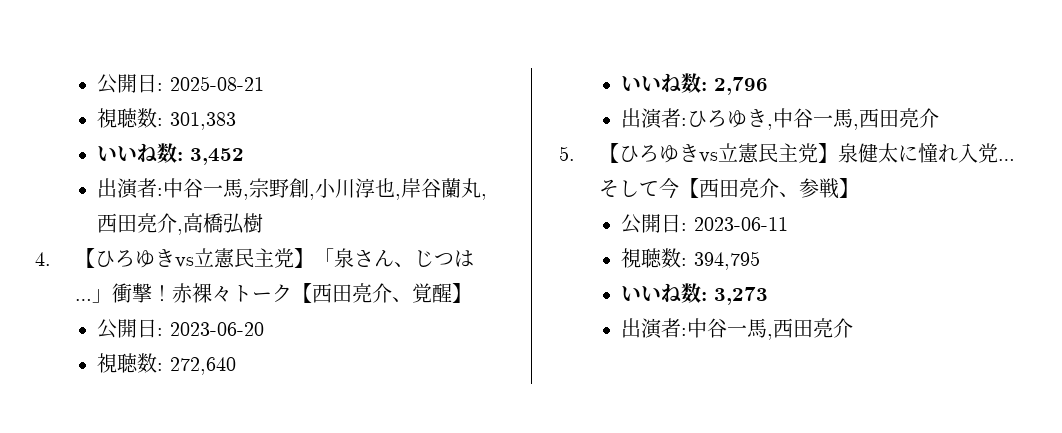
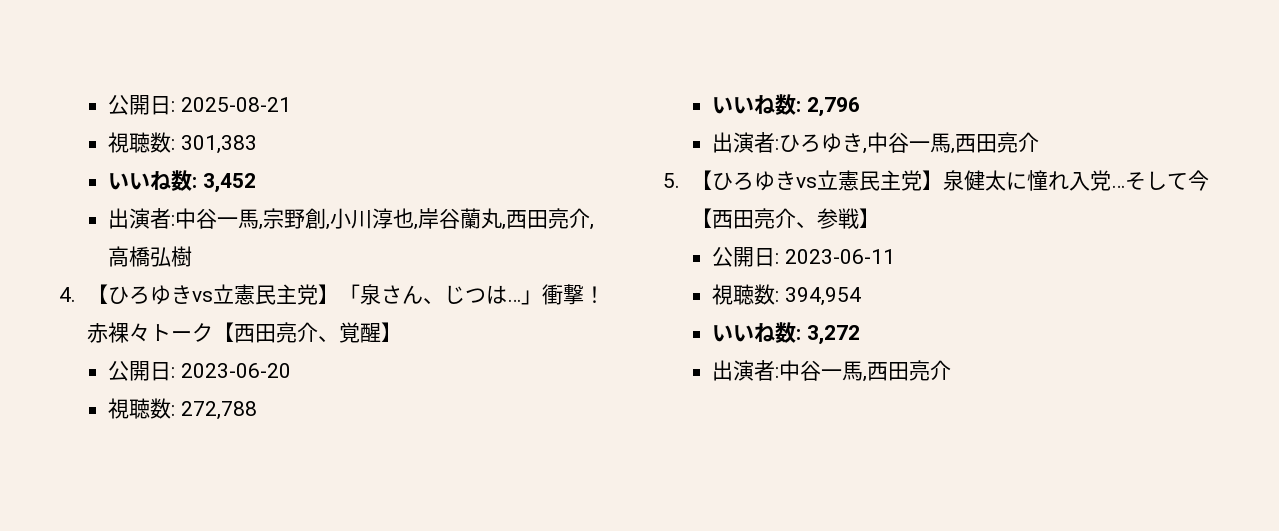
[169,357,236,375] 272,640 -> [180,401,257,420] 272,788
[693,251,760,270] [620,283,768,305] 394,795 // いいね数: 3,273 -> [784,287,861,306] [712,322,860,345] 394,954 // いいね数: 3,272

